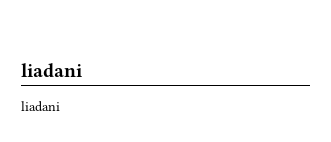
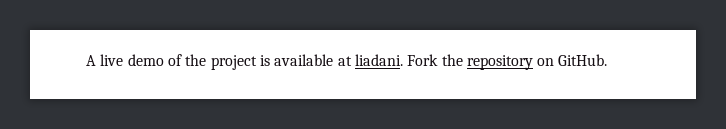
[21,63,83,78] [21,101,60,112] liadani // liadani -> [86,54,608,70] A live demo of the project is available at liadani. Fork the repository on GitHub.

